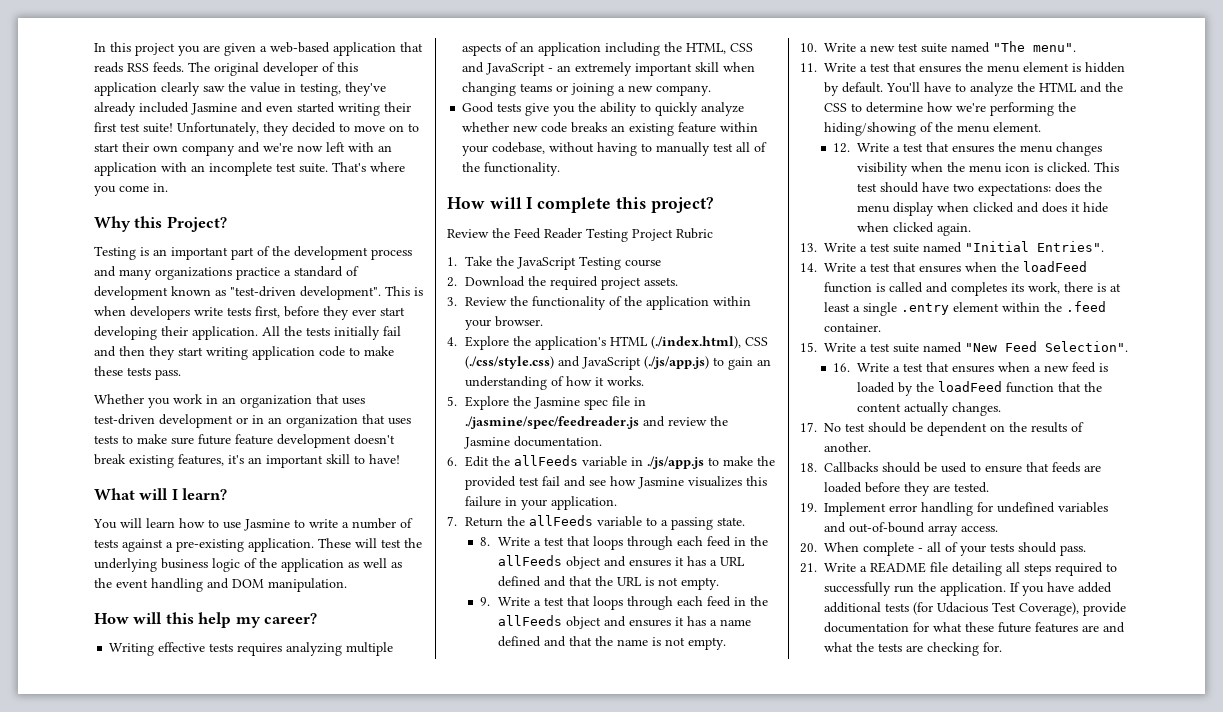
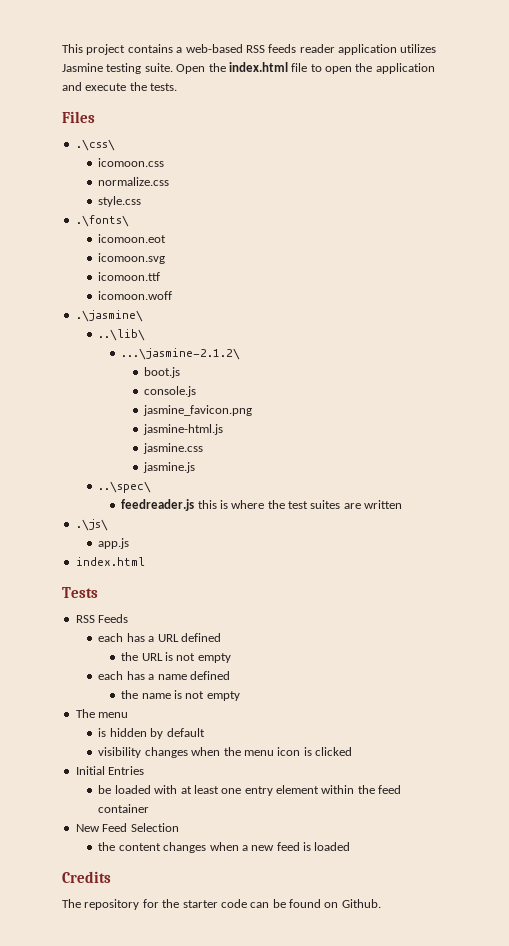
[94,42,423,56] [94,62,358,76] [94,82,386,96] [94,102,411,116] [94,122,419,136] [94,142,392,156] [94,162,405,176] [94,183,168,196] [94,216,227,232] [94,246,412,260] [94,266,359,280] [94,286,423,300] [94,306,405,320] [94,326,401,340] [94,346,394,360] [94,366,181,380] [94,394,365,408] [94,414,411,428] [94,434,395,448] [94,454,400,468] [94,488,228,500] [93,518,413,531] [94,538,422,552] [94,558,402,572] [94,578,347,592] [94,612,318,628] [109,642,394,656] [462,42,754,56] [462,62,756,76] [462,82,712,96] [462,102,745,116] [462,122,759,136] [462,142,768,156] [462,162,561,176] [447,197,714,213] [447,228,713,242] [447,256,661,270] [447,276,678,290] [447,296,751,310] [464,316,543,330] [447,336,768,350] [464,356,771,370] [464,376,644,390] [447,396,646,410] [464,416,728,429] [463,436,602,449] [447,455,775,469] [464,476,767,490] [464,496,617,510] [447,515,745,530] [480,536,769,550] [498,555,685,569] In this project you are given a web-based application that reads RSS feeds. The original developer of this application clearly saw the value in testing, they've already included Jasmine and even started writing their first test suite! Unfortunately, they decided to move on to start their own company and we're now left with an application with an incomplete test suite. That's where you come in. // Why this Project? // Testing is an important part of the development process and many organizations practice a standard of development known as "test-driven development". This is when developers write tests first, before they ever start developing their application. All the tests initially fail and then they start writing application code to make these tests pass. // Whether you work in an organization that uses test-driven development or in an organization that uses tests to make sure future feature development doesn't break existing features, it's an important skill to have! // What will I learn? // You will learn how to use Jasmine to write a number of tests against a pre-existing application. These will test the underlying business logic of the application as well as the event handling and DOM manipulation. // How will this help my career? // Writing effective tests requires analyzing multiple aspects of an application including the HTML, CSS and JavaScript - an extremely important skill when changing teams or joining a new company. // Good tests give you the ability to quickly analyze whether new code breaks an existing feature within your codebase, without having to manually test all of the functionality. // How will I complete this project? // Review the Feed Reader Testing Project Rubric // 1. Take the JavaScript Testing course // 2. Download the required project assets. // 3. Review the functionality of the application within your browser. // 4. Explore the application's HTML (./index.html), CSS (./css/style.css) and JavaScript (./js/app.js) to gain an understanding of how it works. // 5. Explore the Jasmine spec file in ./jasmine/spec/feedreader.js and review the Jasmine documentation. // 6. Edit the allFeeds variable in ./js/app.js to make the provided test fail and see how Jasmine visualizes this failure in your application. // 7. Return the allFeeds variable to a passing state. // 8. Write a test that loops through each feed in the allFeeds object and ensures it -> [62,44,437,55] [62,62,435,74] [62,82,178,91] [62,111,95,123] [75,139,115,151] [98,158,165,167] [98,177,170,186] [98,196,142,207] [75,215,129,227] [98,234,167,243] [98,253,166,264] [98,272,161,281] [98,291,173,300] [75,310,143,322] [98,329,146,341] [121,348,241,360] [143,367,180,378] [143,386,196,397] [142,405,252,416] [142,424,223,435] [142,443,203,454] [142,462,195,473] [98,481,152,493] [121,499,403,511] [75,519,108,531] [98,538,130,549] [75,557,145,566] [62,587,98,598] [75,614,129,623] [98,633,124,642] This project contains a web-based RSS feeds reader application utilizes Jasmine testing suite. Open the index.html file to open the application and execute the tests. // Files // .\css\ // icomoon.css // normalize.css // style.css // .\fonts\ // icomoon.eot // icomoon.svg // icomoon.ttf // icomoon.woff // .\jasmine\ // ..\lib\ // ...\jasmine-2.1.2\ // boot.js // console.js // jasmine_favicon.png // jasmine-html.js // jasmine.css // jasmine.js // ..\spec\ // feedreader.js this is where the test suites are written // .\js\ // app.js // index.html // Tests // RSS Feeds // each
[544,576,593,587] and that -> (221, 637) //
[681,577,720,590] [480,596,769,610] [498,615,685,629] empty. // 9. Write a test that loops through each feed in the allFeeds object and ensures it -> [197,653,231,663] [98,671,124,680] empty // each
[544,636,593,647] and that -> (230, 675) //
[688,637,727,650] [800,41,1076,53] [800,62,1125,73] [824,82,1123,96] [824,102,1076,116] [824,122,1041,136] [833,142,1103,156] [857,162,909,176] empty. // 10. Write a new test suite named "The menu". // 11. Write a test that ensures the menu element is hidden by default. You'll have to analyze the HTML and the CSS to determine how we're performing the hiding/showing of the menu element. // 12. Write a test that ensures the menu changes visibility -> [206,691,240,701] [75,709,129,718] [98,728,205,739] [98,747,188,758] empty // The menu // is hidden by default // visibility changes
[1047,162,1120,173] [857,182,1103,196] [857,202,1109,216] [857,222,972,236] [800,241,1104,253] [800,261,1087,273] [824,282,1121,296] [824,301,1106,316] [824,323,881,332] [800,341,1128,353] [833,362,995,373] clicked. This test should have two expectations: does the menu display when clicked and does it hide when clicked again. // 13. Write a test suite named "Initial Entries". // 14. Write a test that ensures when the loadFeed function is called and completes its work, there is at least a single .entry element within the .feed container. // 15. Write a test suite named "New Feed Selection". // 16. Write a test that ensures -> [315,747,353,756] [75,766,145,775] [98,785,402,796] [98,804,150,813] [75,823,179,832] [98,842,207,853] clicked // Initial Entries // be loaded with at least one entry element within the feed container // New Feed Selection // the content changes
[898,381,1103,396] [857,402,1002,416] [800,422,1084,436] [824,442,871,452] [800,462,1101,473] [824,482,989,496] [800,502,1108,516] [824,522,998,536] [800,542,1086,556] [800,562,1117,576] [824,582,1112,596] [824,602,1126,616] [824,622,1125,633] [824,642,1002,656] by the loadFeed function that the content actually changes. // 17. No test should be dependent on the results of another. // 18. Callbacks should be used to ensure that feeds are loaded before they are tested. // 19. Implement error handling for undefined variables and out-of-bound array access. // 20. When complete - all of your tests should pass. // 21. Write a README file detailing all steps required to successfully run the application. If you have added additional tests (for Udacious Test Coverage), provide documentation for what these future features are and what the tests are checking for. -> [62,871,111,883] [62,899,381,910] // Credits // The repository for the starter code can be found on Github.

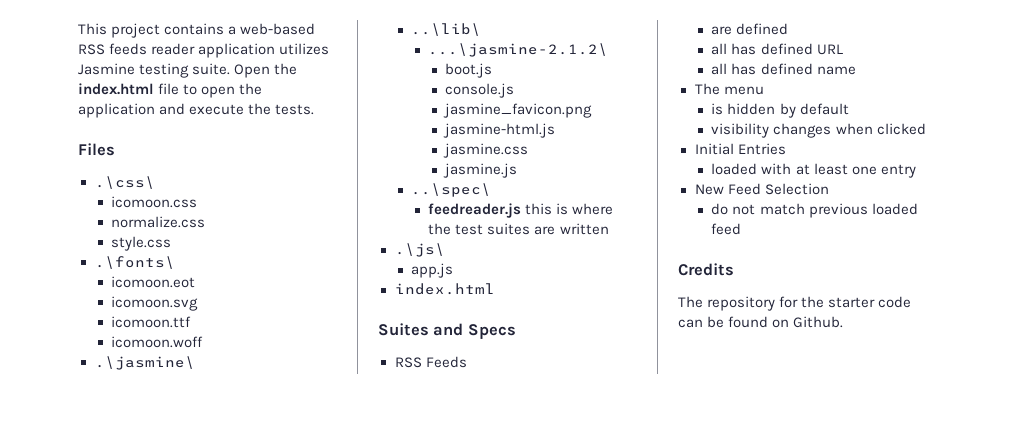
[62,587,98,598] Tests -> [378,323,516,339] Suites and Specs
[98,633,221,642] [121,652,231,663] [98,671,230,680] [121,690,240,701] each has a URL defined // the URL is not empty // each has a name defined // the name is not empty -> [711,23,789,35] [711,43,843,55] [711,63,856,75] are defined // all has defined URL // all has defined name
[223,747,312,756] the menu icon is -> (873, 129) none
[98,785,112,794] be -> (786, 149) none
[276,785,402,794] [98,804,150,813] [75,823,179,832] [98,842,351,853] element within the feed container // New Feed Selection // the content changes when a new feed is loaded -> [694,183,829,195] [711,203,918,218] [711,223,742,235] // New Feed Selection // do not match previous loaded feed

